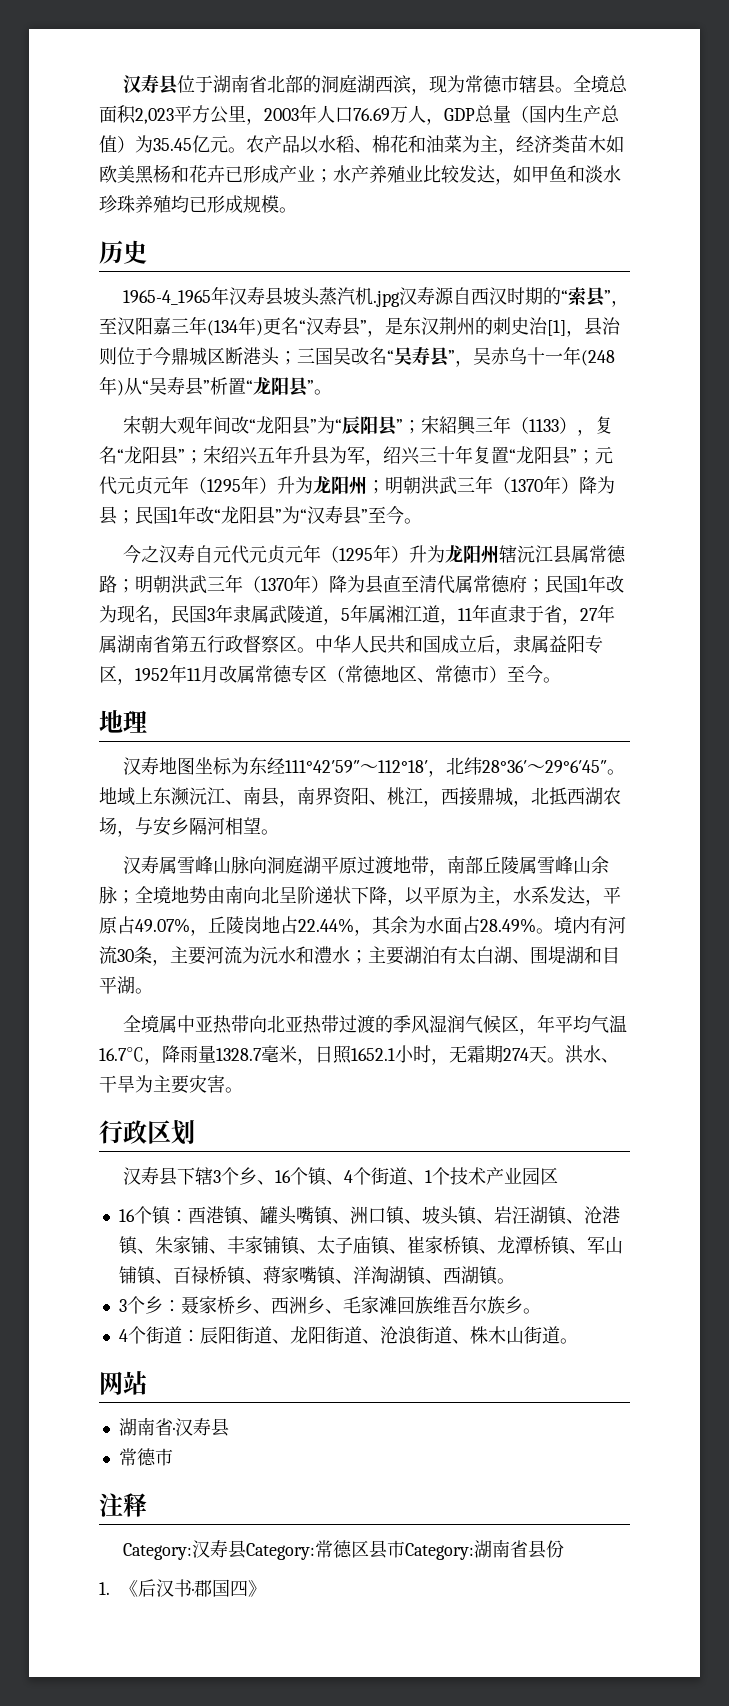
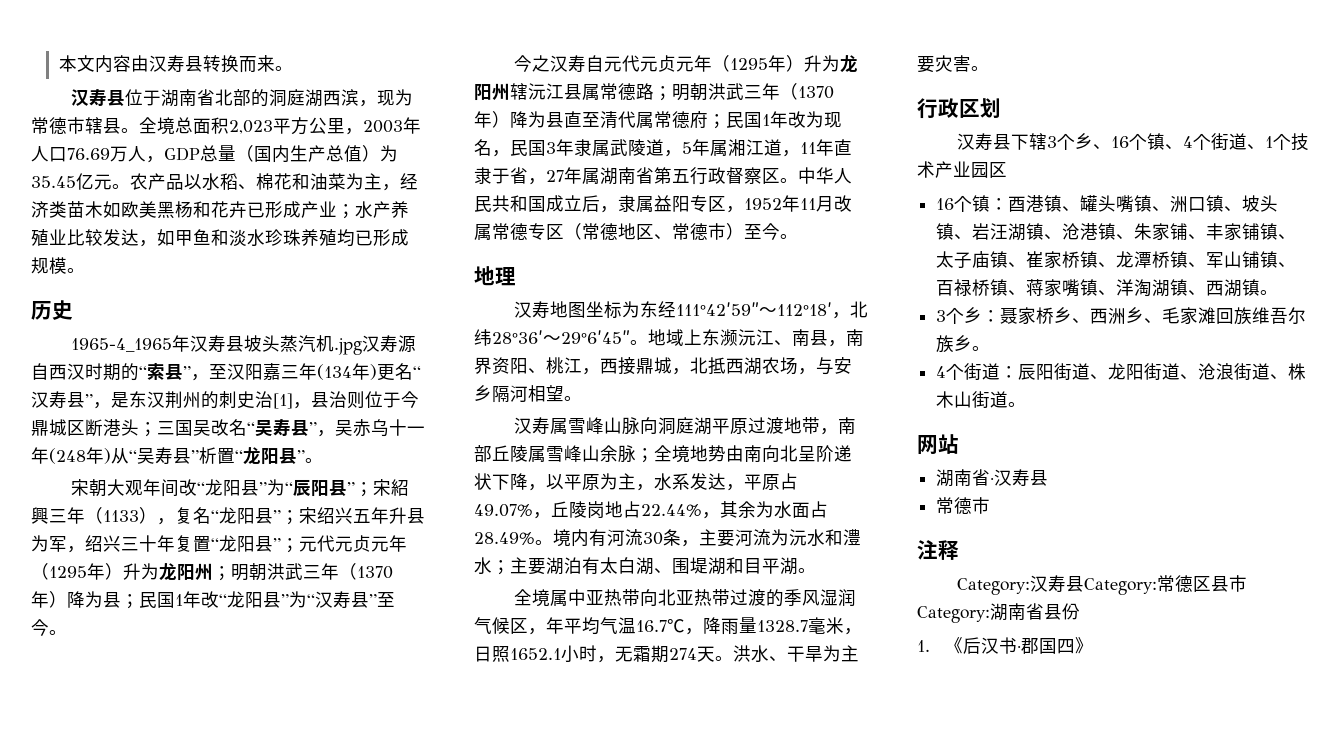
(122, 84) none -> [58,55,293,73] 本文内容由汉寿县转换而来。 //

